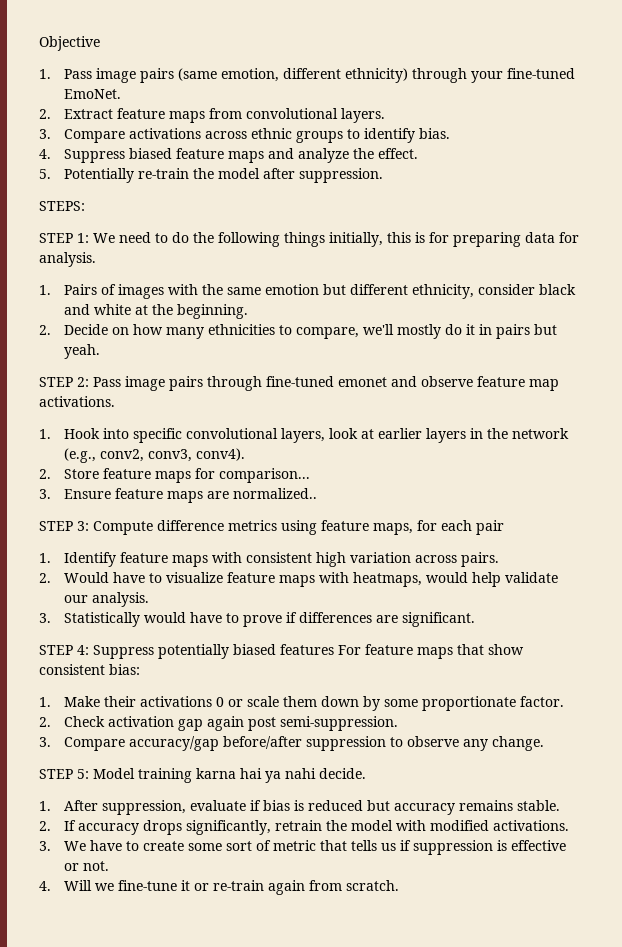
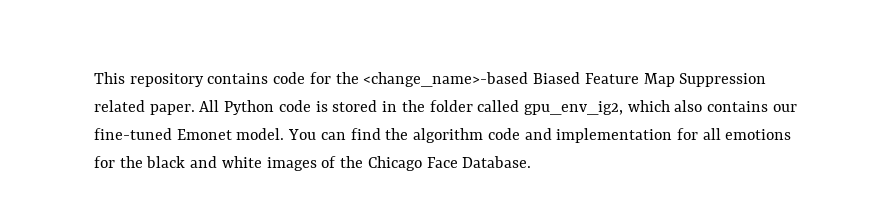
[39,36,100,51] [39,68,576,83] [64,89,122,99] [39,108,386,123] [39,128,451,143] [39,148,419,163] [39,168,384,183] [39,201,85,211] [39,232,579,247] [39,252,96,267] [39,284,577,299] [64,304,249,319] [39,324,558,339] [64,344,101,359] [39,376,559,391] [39,396,115,407] [39,428,570,443] [64,448,246,463] [39,468,311,483] [39,488,318,503] [39,520,504,535] [39,552,500,567] [39,572,559,587] [64,592,150,607] [39,612,476,627] [39,644,524,659] [39,664,140,675] [39,696,565,711] [39,716,399,731] [39,736,545,751] [39,768,366,783] [39,800,561,815] [39,820,570,835] [39,840,567,855] [64,861,110,871] [39,880,400,895] Objective // 1. Pass image pairs (same emotion, different ethnicity) through your fine-tuned EmoNet. // 2. Extract feature maps from convolutional layers. // 3. Compare activations across ethnic groups to identify bias. // 4. Suppress biased feature maps and analyze the effect. // 5. Potentially re-train the model after suppression. // STEPS: // STEP 1: We need to do the following things initially, this is for preparing data for analysis. // 1. Pairs of images with the same emotion but different ethnicity, consider black and white at the beginning. // 2. Decide on how many ethnicities to compare, we'll mostly do it in pairs but yeah. // STEP 2: Pass image pairs through fine-tuned emonet and observe feature map activations. // 1. Hook into specific convolutional layers, look at earlier layers in the network (e.g., conv2, conv3, conv4). // 2. Store feature maps for comparison... // 3. Ensure feature maps are normalized.. // STEP 3: Compute difference metrics using feature maps, for each pair // 1. Identify feature maps with consistent high variation across pairs. // 2. Would have to visualize feature maps with heatmaps, would help validate our analysis. // 3. Statistically would have to prove if differences are significant. // STEP 4: Suppress potentially biased features For feature maps that show consistent bias: // 1. Make their activations 0 or scale them down by some proportionate factor. // 2. Check activation gap again post semi-suppression. // 3. Compare accuracy/gap before/after suppression to observe any change. // STEP 5: Model training karna hai ya nahi decide. // 1. After suppression, evaluate if bias is reduced but accuracy remains stable. // 2. If accuracy drops significantly, retrain the model with modified activations. // 3. We have to create some sort of metric that tells us if suppression is effective or not. // 4. Will we fine-tune it or re-train again from scratch. -> [94,72,767,87] [94,100,797,115] [94,128,792,143] [94,156,532,171] This repository contains code for the <change_name>-based Biased Feature Map Suppression related paper. All Python code is stored in the folder called gpu_env_ig2, which also contains our fine-tuned Emonet model. You can find the algorithm code and implementation for all emotions for the black and white images of the Chicago Face Database.

